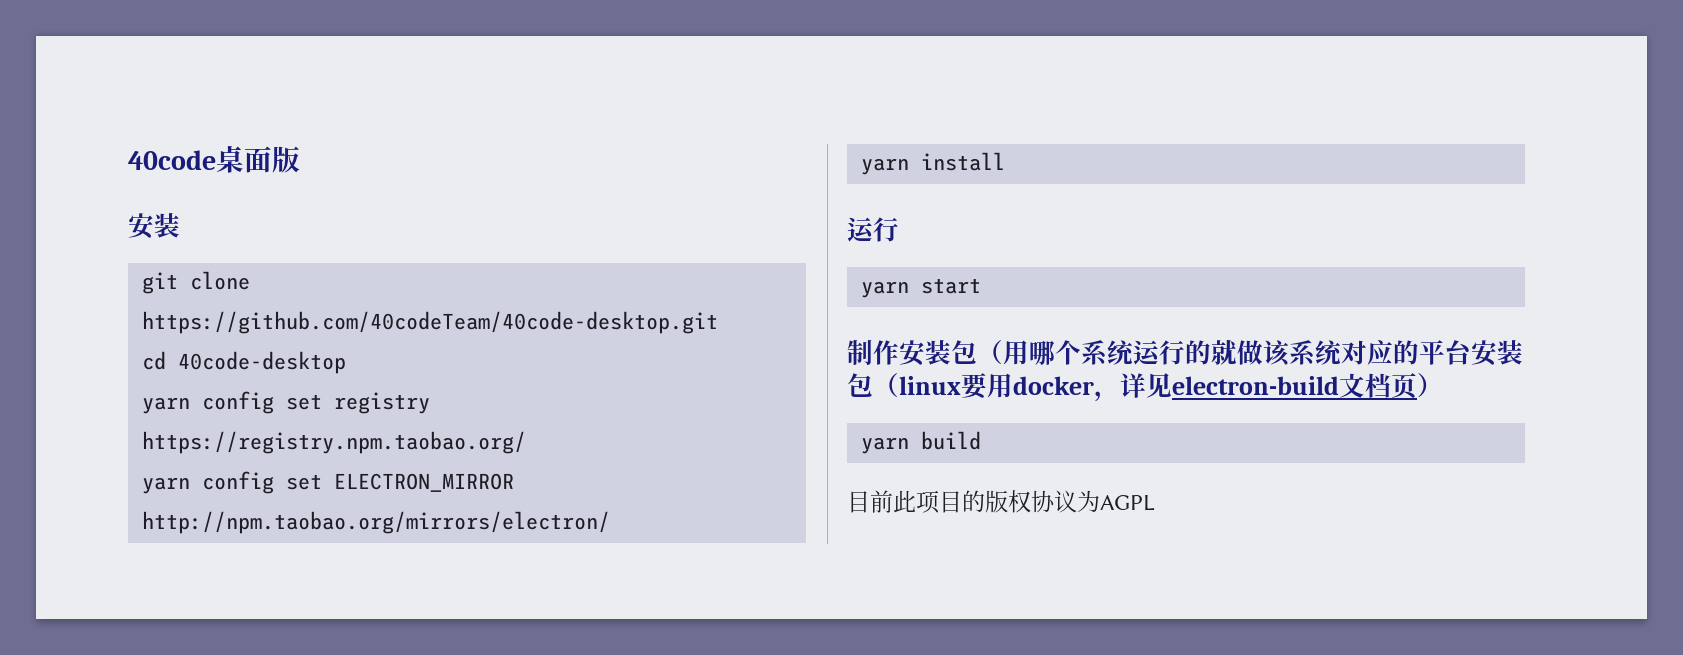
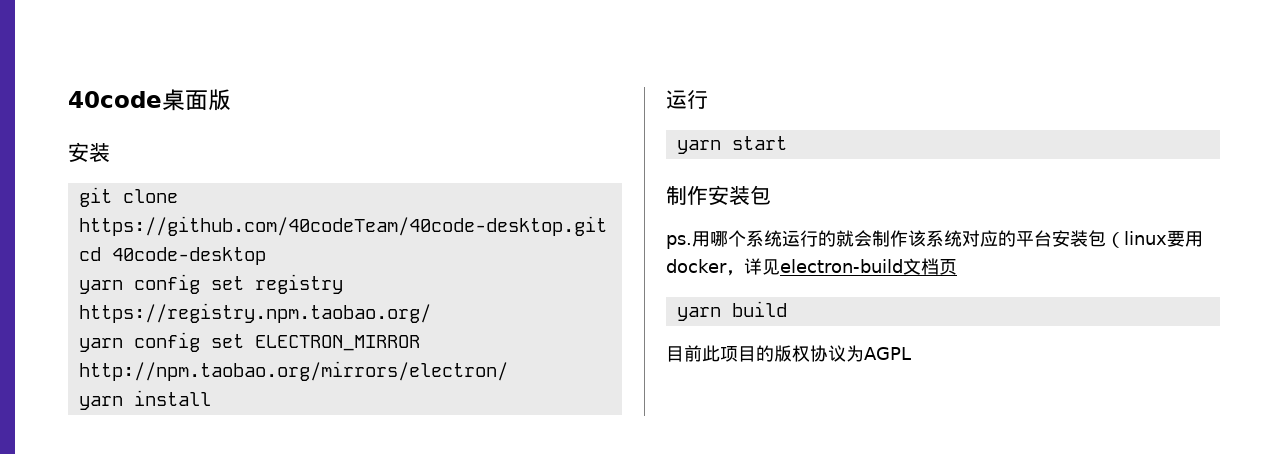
[977,340,1003,365] （ -> [666,235,692,249] // ps.
[1237,340,1263,365] 做 -> [854,230,908,247] 会制作
[1417,373,1443,398] ） -> (957, 267) none

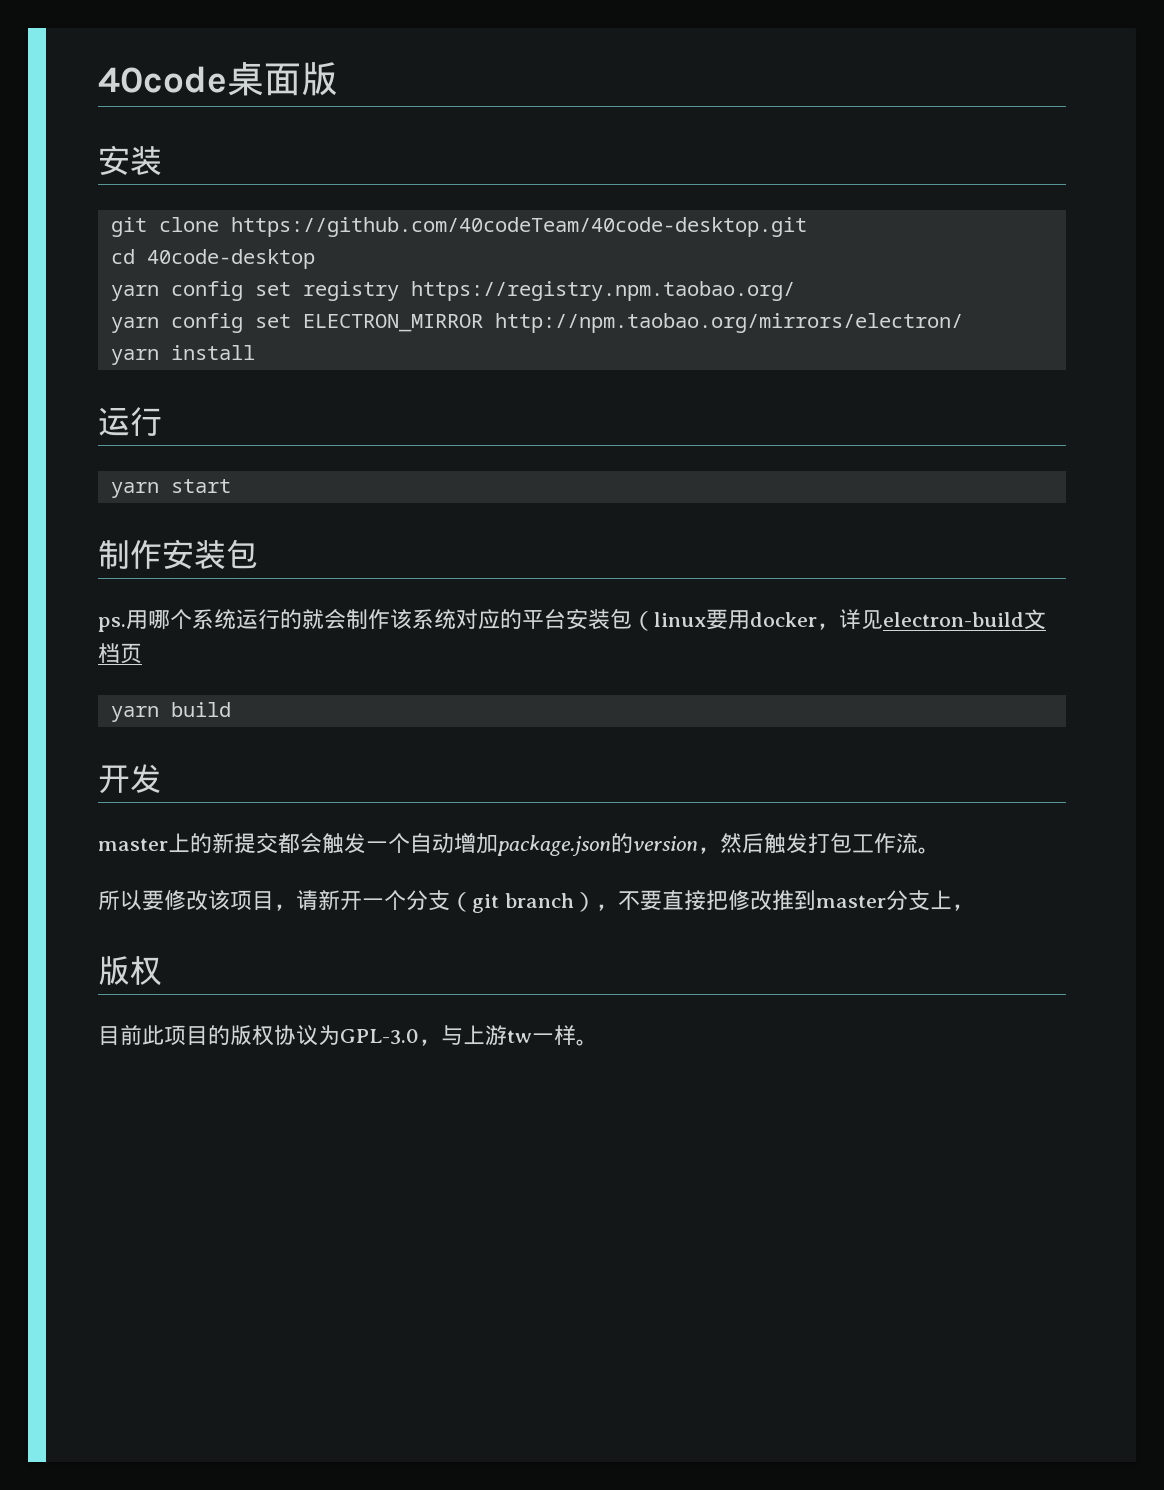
(787, 309) none -> [98,764,162,794] [98,833,940,856] [98,890,974,913] [98,956,162,986] // 开发 // master上的新提交都会触发一个自动增加package.json的version，然后触发打包工作流。 // 所以要修改该项目，请新开一个分支（git branch），不要直接把修改推到master分支上， // 版权
[864,347,911,360] AGPL -> [340,1025,598,1046] GPL-3.0，与上游tw一样。

